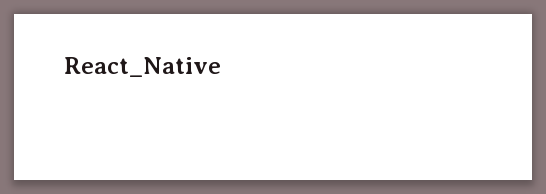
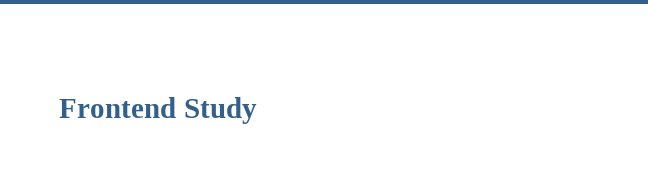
[64,57,221,77] React_Native -> [59,97,257,124] Frontend Study

